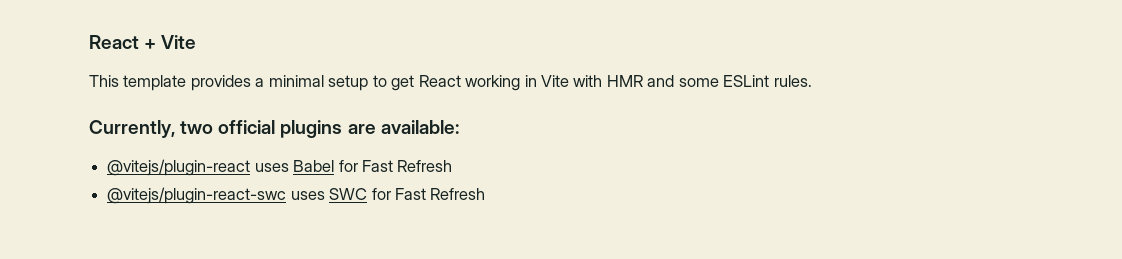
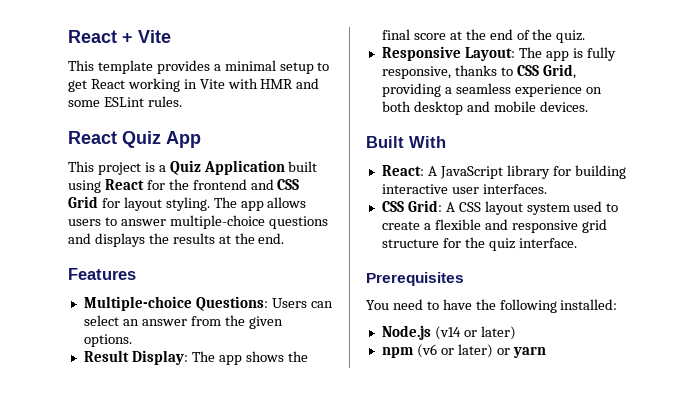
[89,120,459,138] [107,159,453,176] [107,187,486,204] Currently, two official plugins are available: // @vitejs/plugin-react uses Babel for Fast Refresh // @vitejs/plugin-react-swc uses SWC for Fast Refresh -> [68,131,201,148] [68,160,318,175] [68,179,300,193] [68,196,307,211] [68,215,328,229] [68,233,285,247] [68,268,136,280] [83,296,333,311] [83,315,283,329] [83,334,132,347] [83,350,308,365] [381,29,586,43] [381,46,616,61] [381,64,576,79] [381,83,602,97] [381,101,588,115] [366,136,446,148] [381,165,626,179] [381,184,547,194] [381,200,619,215] [381,219,607,233] [381,237,577,251] [366,272,464,286] [366,299,618,313] [381,325,516,340] [381,344,546,358] React Quiz App // This project is a Quiz Application built using React for the frontend and CSS Grid for layout styling. The app allows users to answer multiple-choice questions and displays the results at the end. // Features // Multiple-choice Questions: Users can select an answer from the given options. // Result Display: The app shows the final score at the end of the quiz. // Responsive Layout: The app is fully responsive, thanks to CSS Grid, providing a seamless experience on both desktop and mobile devices. // Built With // React: A JavaScript library for building interactive user interfaces. // CSS Grid: A CSS layout system used to create a flexible and responsive grid structure for the quiz interface. // Prerequisites // You need to have the following installed: // Node.js (v14 or later) // npm (v6 or later) or yarn

